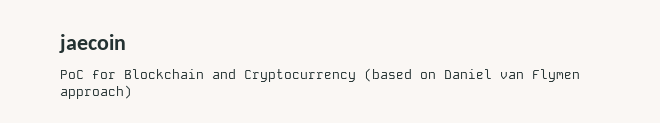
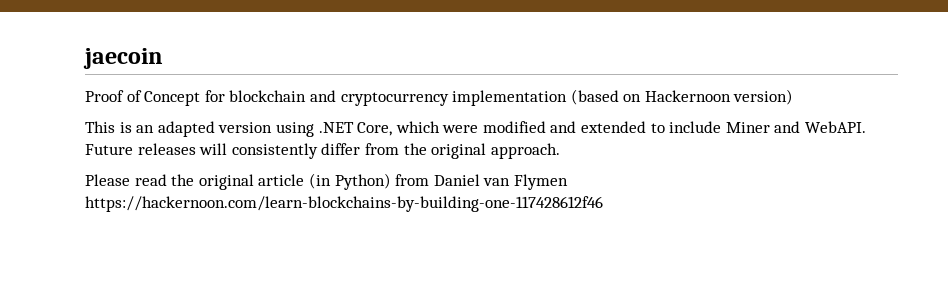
[60,68,436,82] PoC for Blockchain and Cryptocurrency (based on -> [85,89,794,106] [85,121,867,137] [85,143,560,159] [85,173,430,190] Proof of Concept for blockchain and cryptocurrency implementation (based on Hackernoon version) // This is an adapted version using .NET Core, which were modified and extended to include Miner and WebAPI. Future releases will consistently differ from the original approach. // Please read the original article (in Python) from
[60,85,132,99] approach) -> [85,196,603,212] https://hackernoon.com/learn-blockchains-by-building-one-117428612f46

